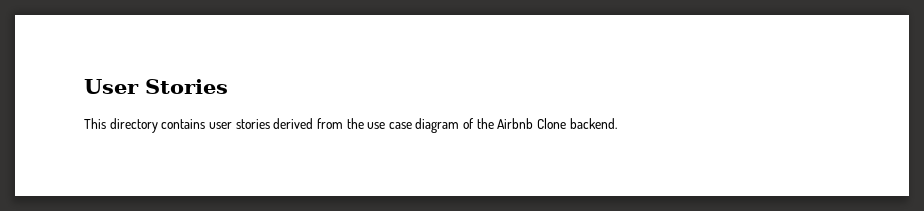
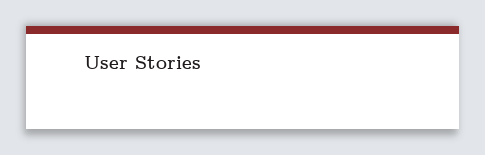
[84,118,617,133] // This directory contains user stories derived from the use case diagram of the Airbnb Clone backend. -> (201, 62) none

